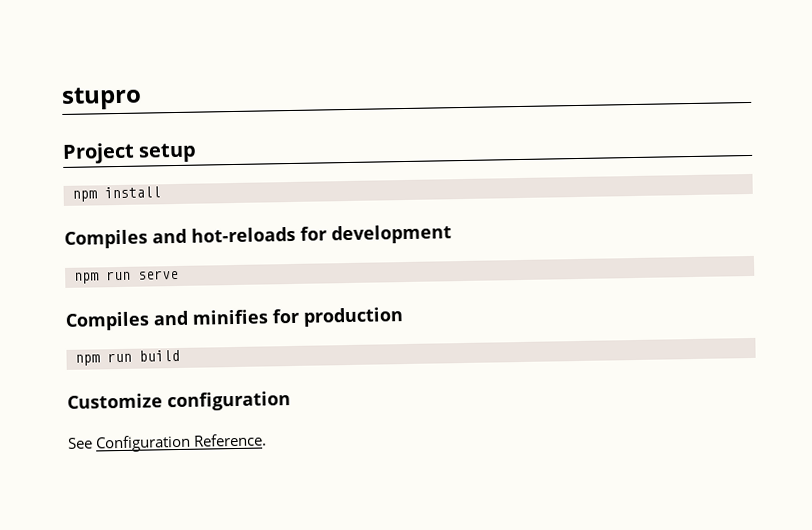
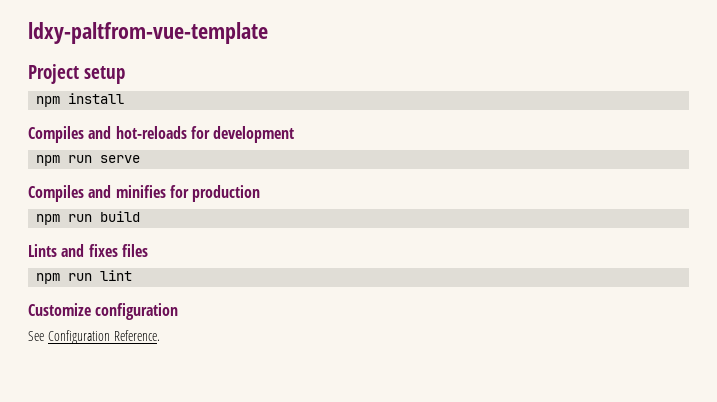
[61,86,142,110] stupro -> [28,22,268,44] ldxy-paltfrom-vue-template
(180, 355) none -> [28,244,148,257] [36,270,133,284] // Lints and fixes files // npm run lint

